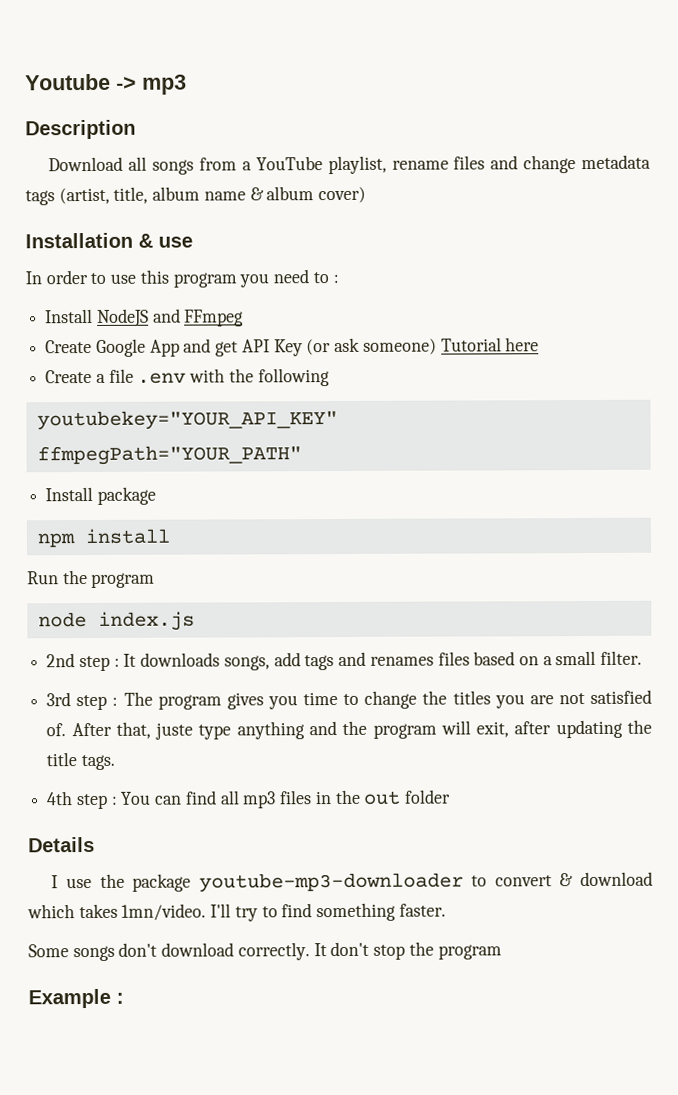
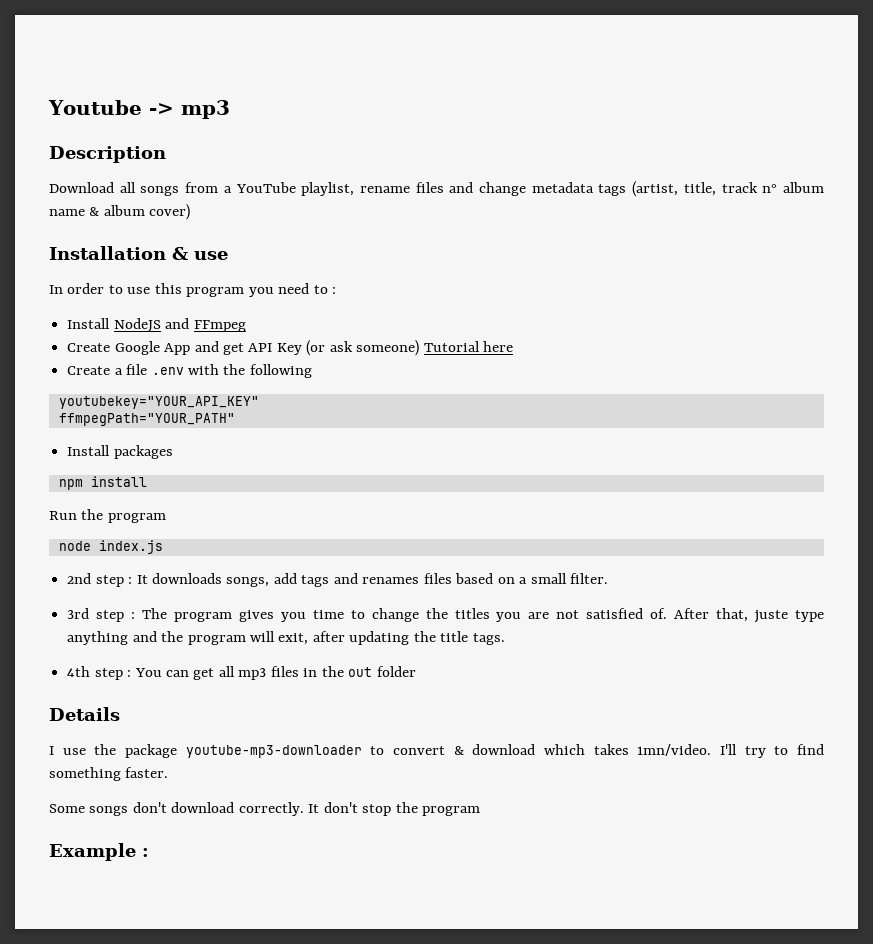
(149, 195) none -> [721,182,778,193] track n°
[96,486,156,505] package -> [113,445,173,459] packages
[184,790,217,805] find -> [193,668,215,680] get

